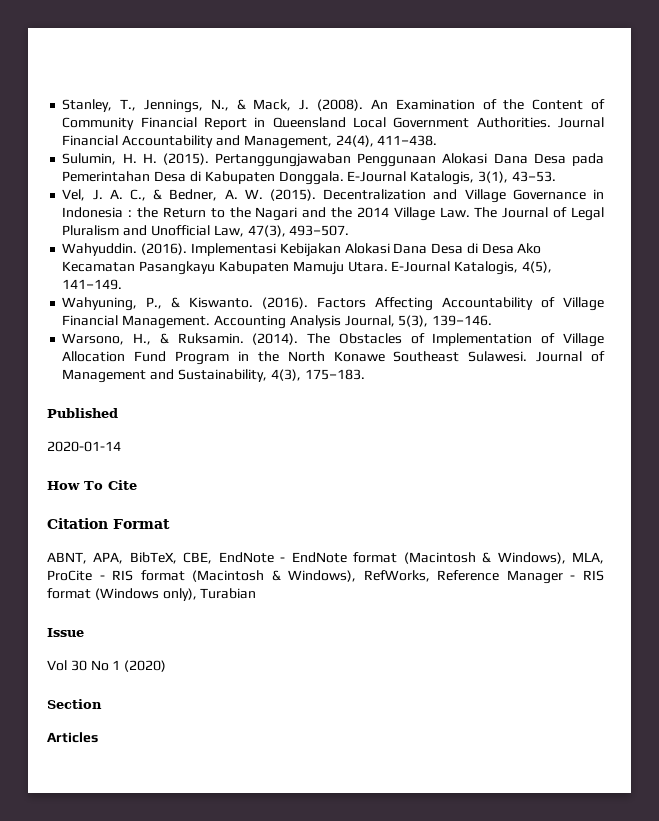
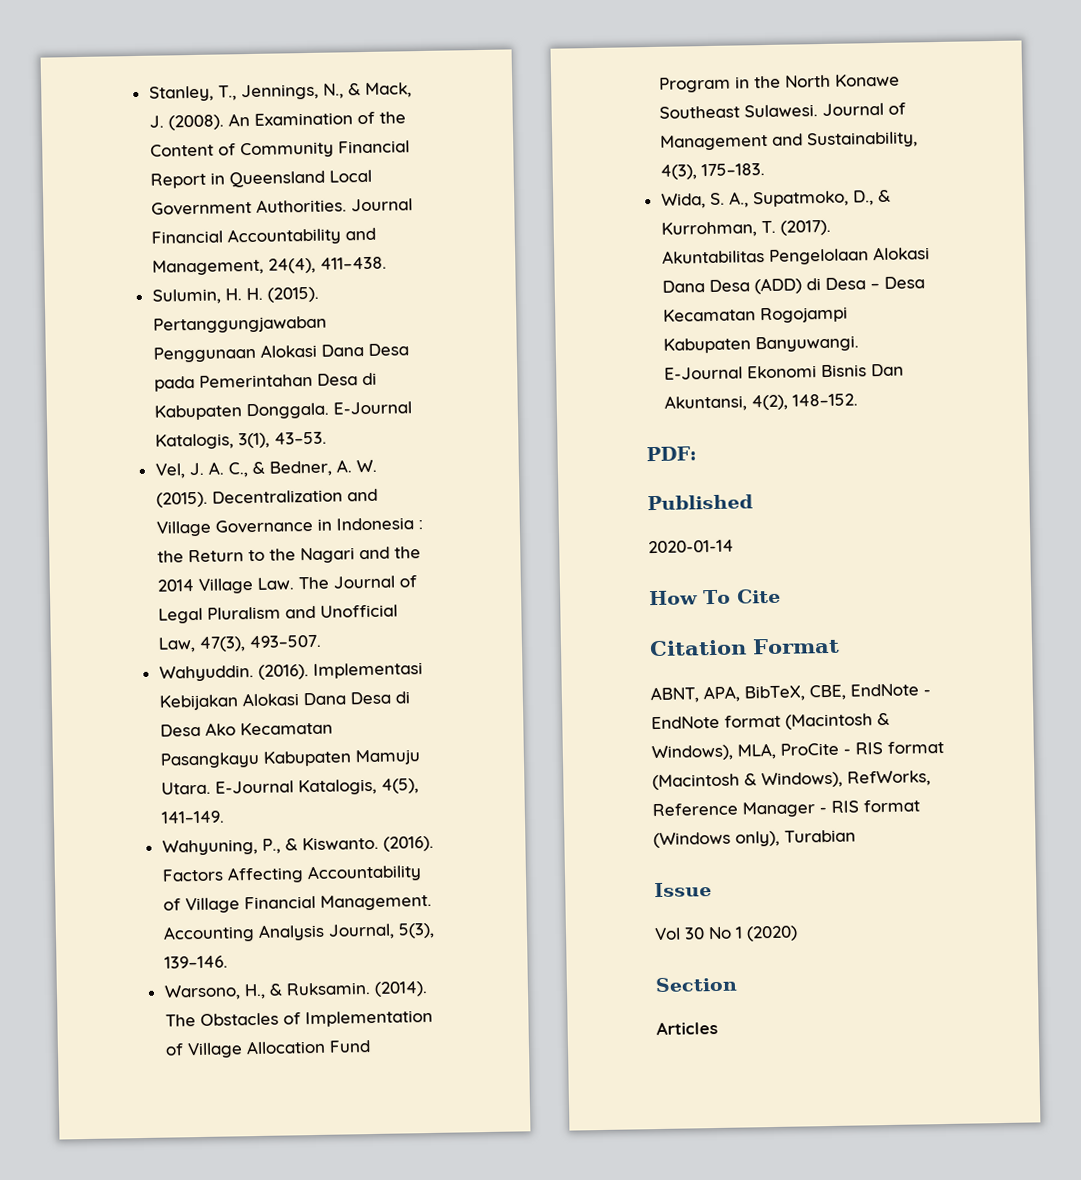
(365, 374) none -> [660,189,891,209] [660,219,831,238] [661,246,930,265] [661,276,925,295] [662,306,848,324] [662,335,859,354] [663,363,904,380] [663,393,858,412] [646,446,697,462] // Wida, S. A., Supatmoko, D., & Kurrohman, T. (2017). Akuntabilitas Pengelolaan Alokasi Dana Desa (ADD) di Desa – Desa Kecamatan Rogojampi Kabupaten Banyuwangi. E-Journal Ekonomi Bisnis Dan Akuntansi, 4(2), 148–152. // PDF:

